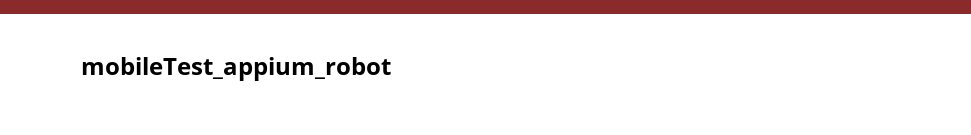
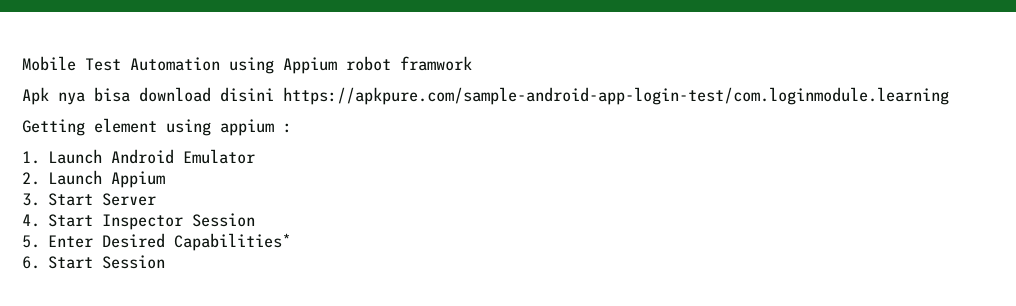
[81,57,391,81] mobileTest_appium_robot -> [22,56,472,74] [22,87,949,105] [22,118,292,136] [22,149,256,164] [22,170,166,188] [22,193,157,206] [22,213,256,230] [22,233,292,251] [22,255,166,269] Mobile Test Automation using Appium robot framwork // Apk nya bisa download disini https://apkpure.com/sample-android-app-login-test/com.loginmodule.learning // Getting element using appium : // 1. Launch Android Emulator // 2. Launch Appium // 3. Start Server // 4. Start Inspector Session // 5. Enter Desired Capabilities* // 6. Start Session

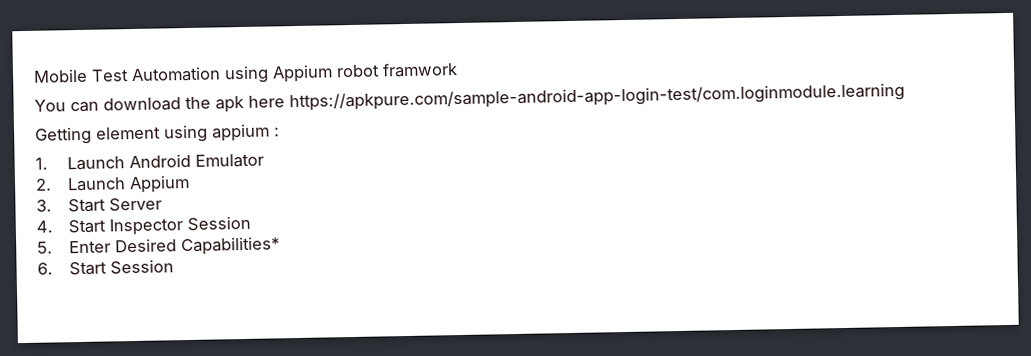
[22,87,274,105] Apk nya bisa download disini -> [34,95,285,113] You can download the apk here

